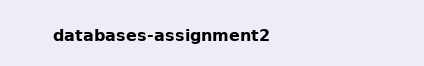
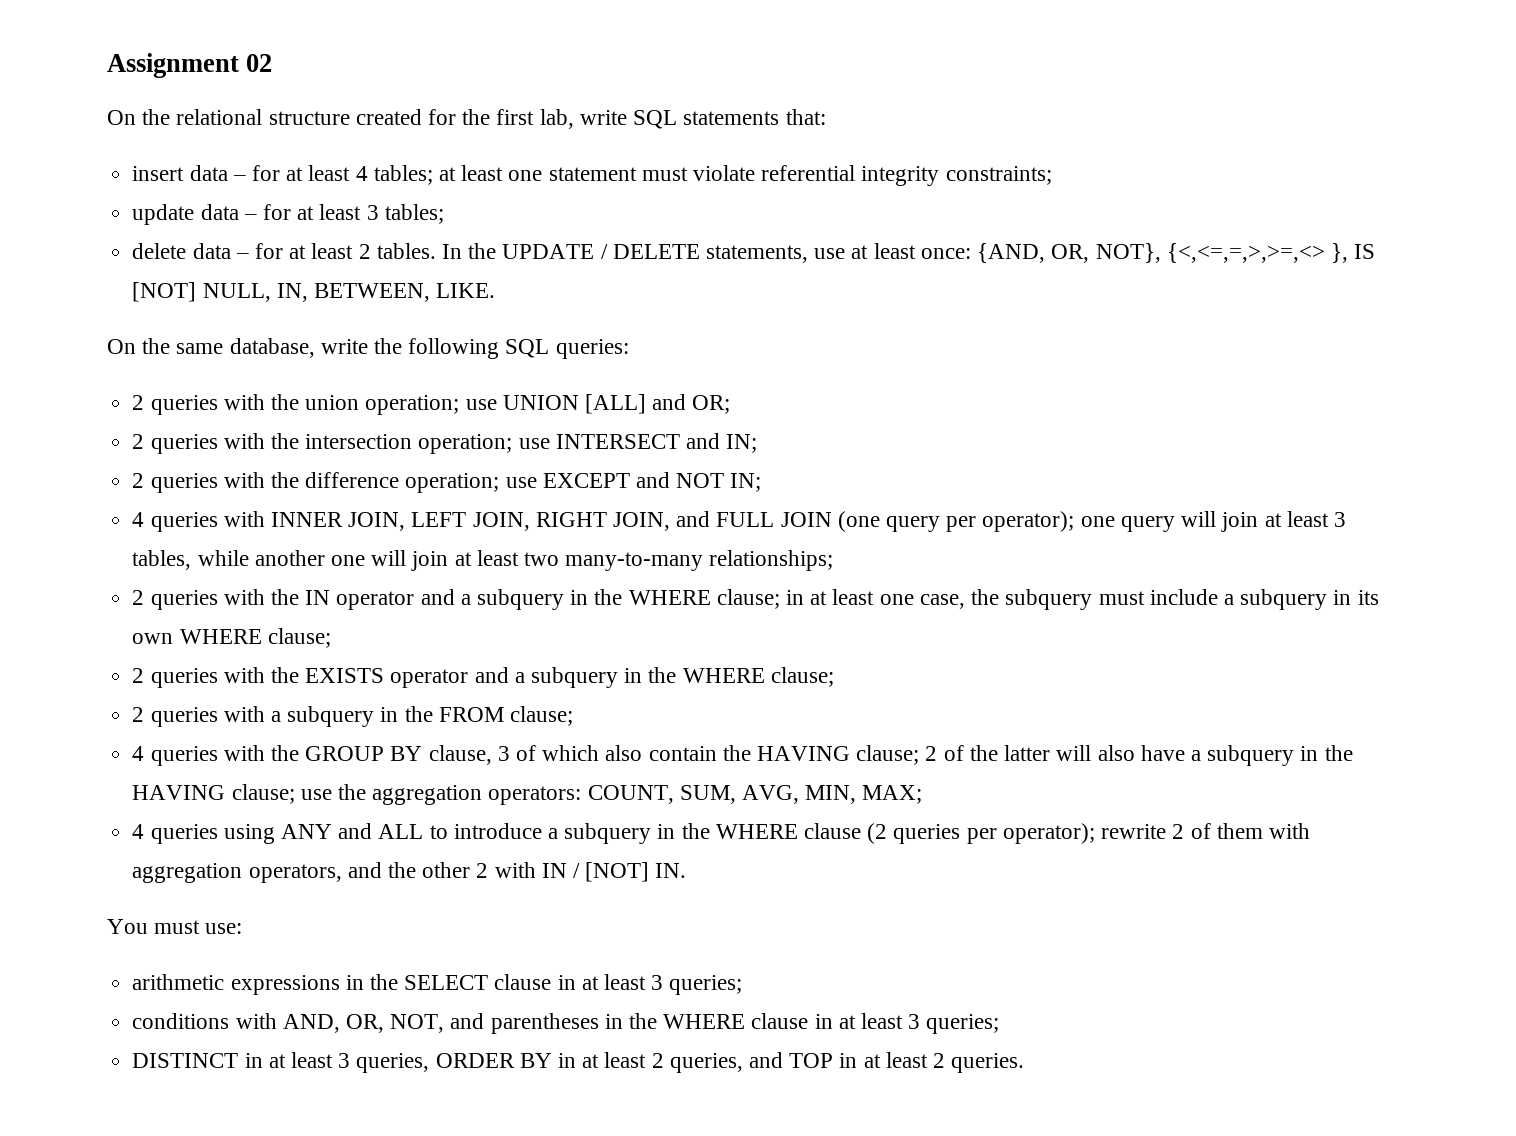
[53,29,270,44] databases-assignment2 -> [107,53,273,78] [107,109,826,129] [132,165,1052,186] [132,204,444,225] [132,243,1376,263] [132,282,496,302] [107,338,629,359] [132,394,731,415] [132,433,758,454] [132,472,762,493] [132,511,1346,532] [132,550,834,571] [132,589,1379,610] [132,628,331,648] [132,667,834,688] [132,706,573,727] [132,745,1353,766] [132,784,923,805] [132,823,1310,844] [132,862,687,883] [107,919,243,934] [132,974,743,995] [132,1013,1000,1034] [132,1052,1025,1073] Assignment 02 // On the relational structure created for the first lab, write SQL statements that: // insert data – for at least 4 tables; at least one statement must violate referential integrity constraints; // update data – for at least 3 tables; // delete data – for at least 2 tables. In the UPDATE / DELETE statements, use at least once: {AND, OR, NOT}, {<,<=,=,>,>=,<> }, IS [NOT] NULL, IN, BETWEEN, LIKE. // On the same database, write the following SQL queries: // 2 queries with the union operation; use UNION [ALL] and OR; // 2 queries with the intersection operation; use INTERSECT and IN; // 2 queries with the difference operation; use EXCEPT and NOT IN; // 4 queries with INNER JOIN, LEFT JOIN, RIGHT JOIN, and FULL JOIN (one query per operator); one query will join at least 3 tables, while another one will join at least two many-to-many relationships; // 2 queries with the IN operator and a subquery in the WHERE clause; in at least one case, the subquery must include a subquery in its own WHERE clause; // 2 queries with the EXISTS operator and a subquery in the WHERE clause; // 2 queries with a subquery in the FROM clause; // 4 queries with the GROUP BY clause, 3 of which also contain the HAVING clause; 2 of the latter will also have a subquery in the HAVING clause; use the aggregation operators: COUNT, SUM, AVG, MIN, MAX; // 4 queries using ANY and ALL to introduce a subquery in the WHERE clause (2 queries per operator); rewrite 2 of them with aggregation operators, and the other 2 with IN / [NOT] IN. // You must use: // arithmetic expressions in the SELECT clause in at least 3 queries; // conditions with AND, OR, NOT, and parentheses in the WHERE clause in at least 3 queries; // DISTINCT in at least 3 queries, ORDER BY in at least 2 queries, and TOP in at least 2 queries.

